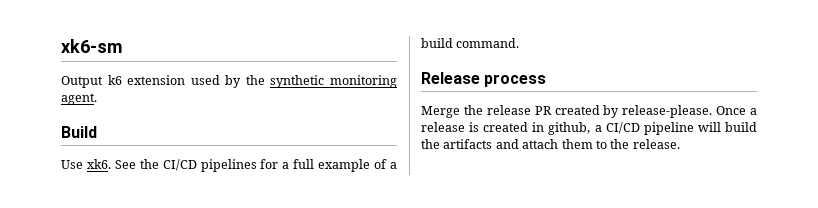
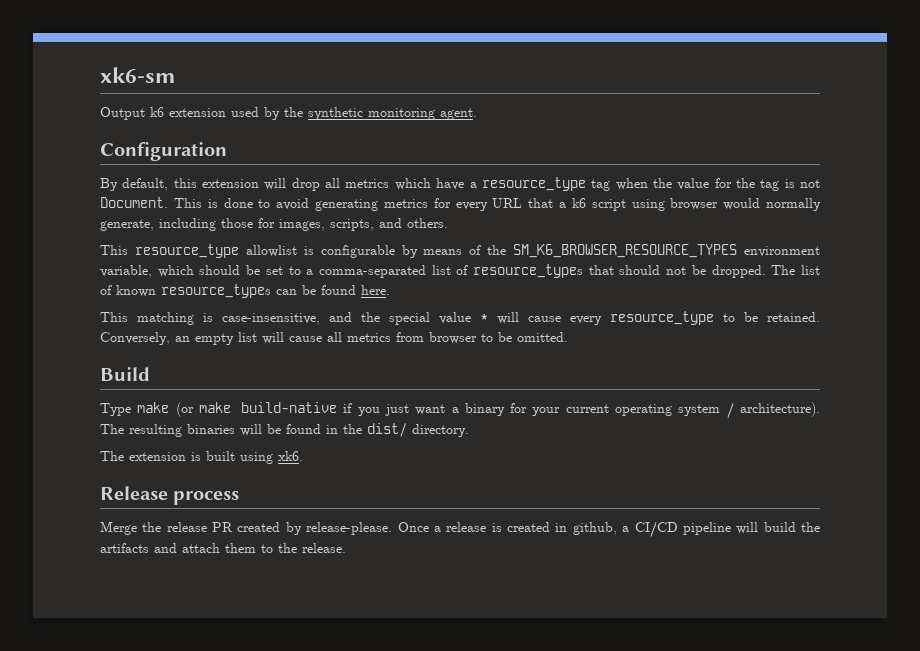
[61,126,97,138] [61,159,398,172] [421,38,520,48] Build // Use xk6. See the CI/CD pipelines for a full example of a build command. -> [100,142,227,161] [100,177,821,191] [100,197,821,211] [100,218,448,231] [100,244,820,258] [100,264,821,278] [100,284,390,298] [100,311,820,325] [100,332,568,345] [100,367,150,381] [100,402,820,419] [100,423,469,437] [100,451,303,464] Configuration // By default, this extension will drop all metrics which have a resource_type tag when the value for the tag is not Document. This is done to avoid generating metrics for every URL that a k6 script using browser would normally generate, including those for images, scripts, and others. // This resource_type allowlist is configurable by means of the SM_K6_BROWSER_RESOURCE_TYPES environment variable, which should be set to a comma-separated list of resource_types that should not be dropped. The list of known resource_types can be found here. // This matching is case-insensitive, and the special value * will cause every resource_type to be retained. Conversely, an empty list will cause all metrics from browser to be omitted. // Build // Type make (or make build-native if you just want a binary for your current operating system / architecture). The resulting binaries will be found in the dist/ directory. // The extension is built using xk6.

